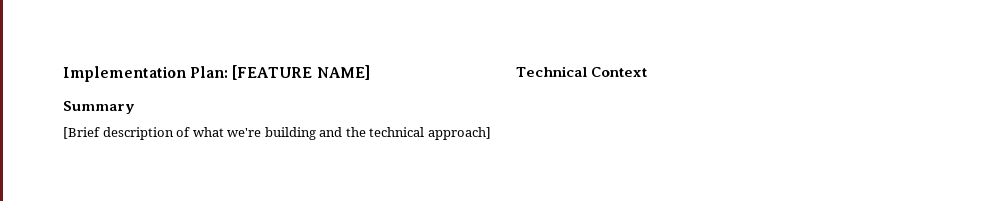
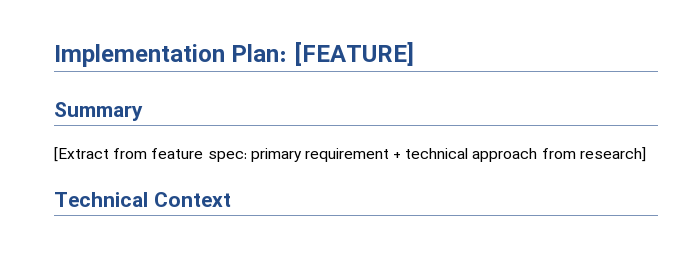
[232,65,370,80] [FEATURE NAME] -> [293,42,414,66] [FEATURE]
[63,127,491,140] [Brief description of what we're building and the technical approach] -> [54,147,646,162] [Extract from feature spec: primary requirement + technical approach from research]

